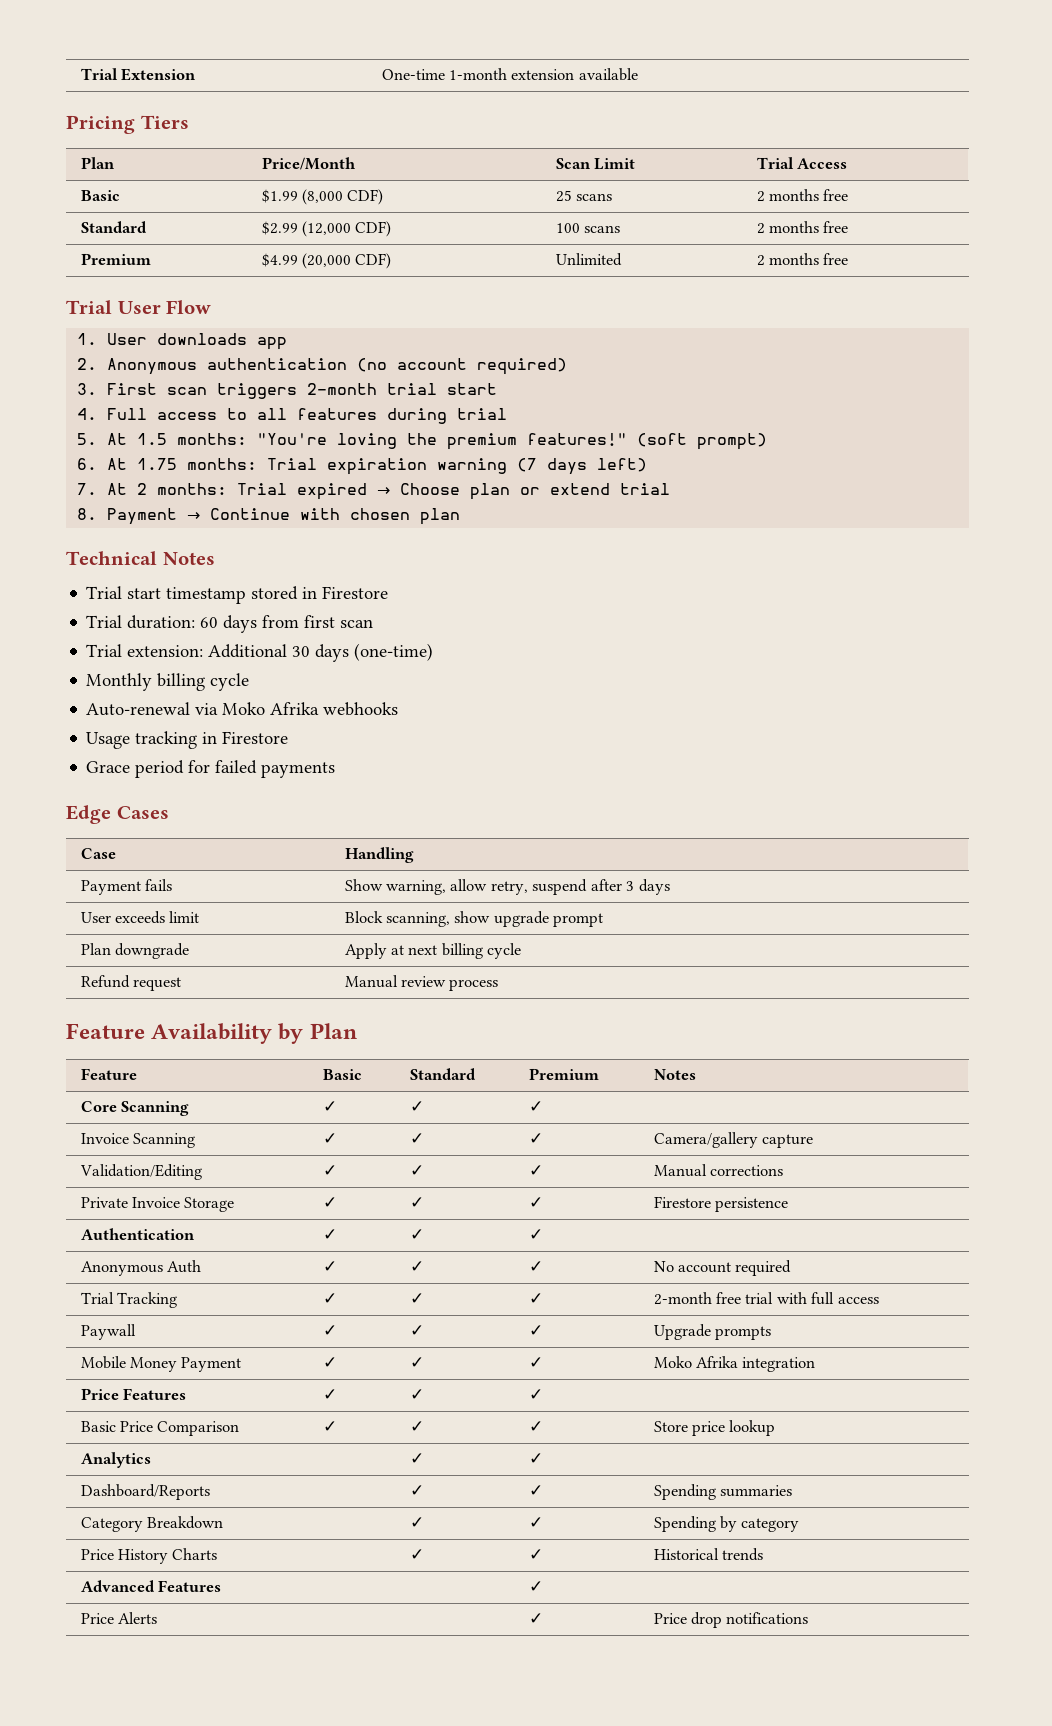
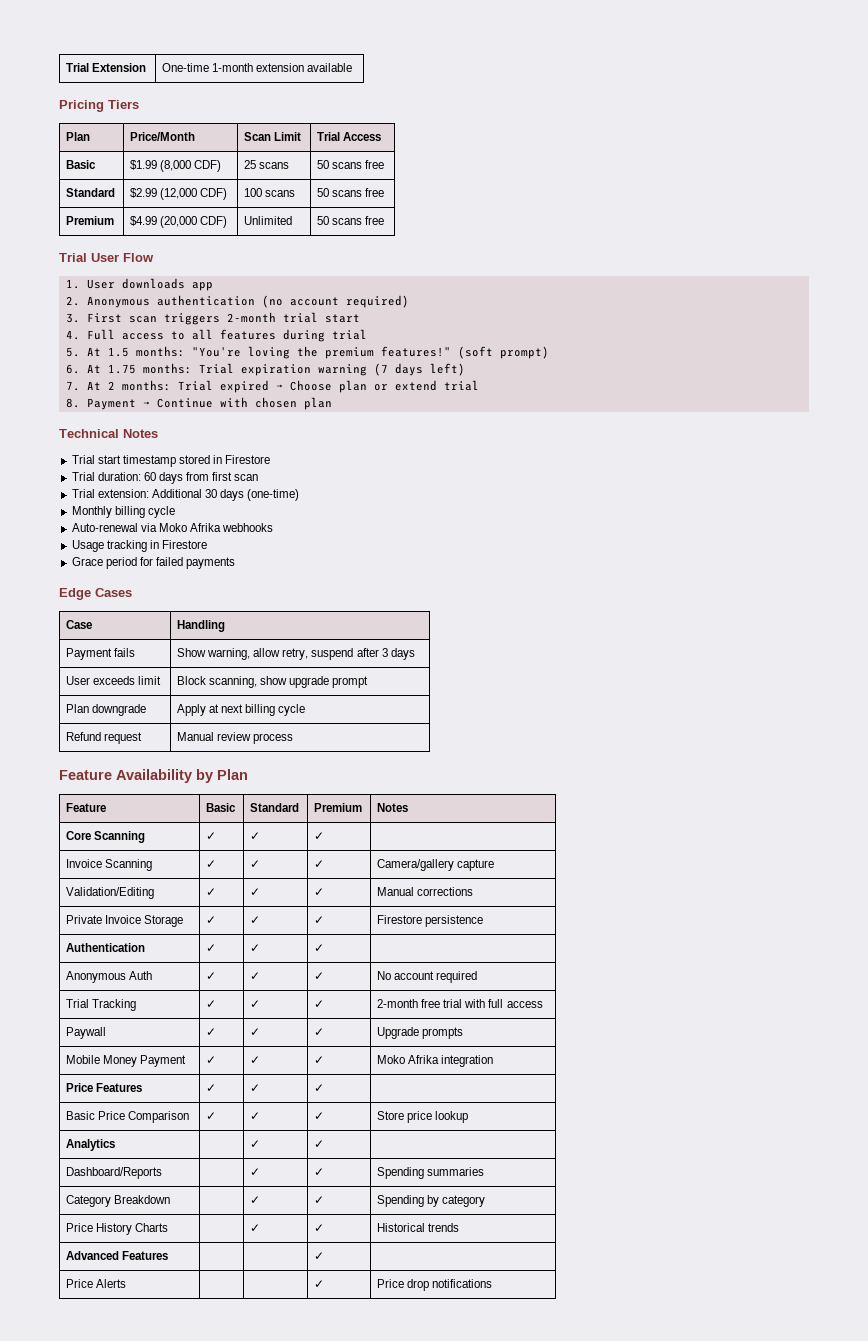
[756,189,819,202] 2 months -> [317,160,363,169] 50 scans
[756,221,819,234] 2 months -> [317,188,363,197] 50 scans
[756,253,819,266] 2 months -> [317,216,363,225] 50 scans

